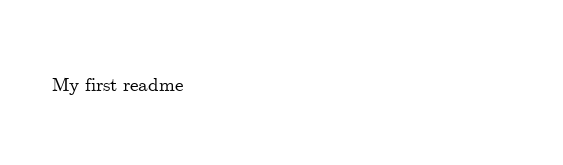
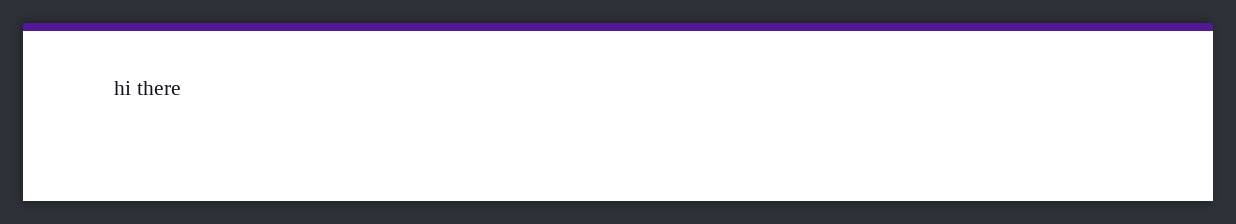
[52,77,183,95] My first readme -> [114,81,181,95] hi there

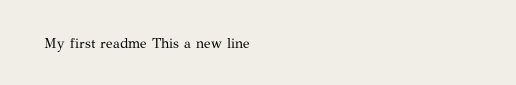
[114,81,181,95] hi there -> [44,38,250,52] My first readme This a new line

